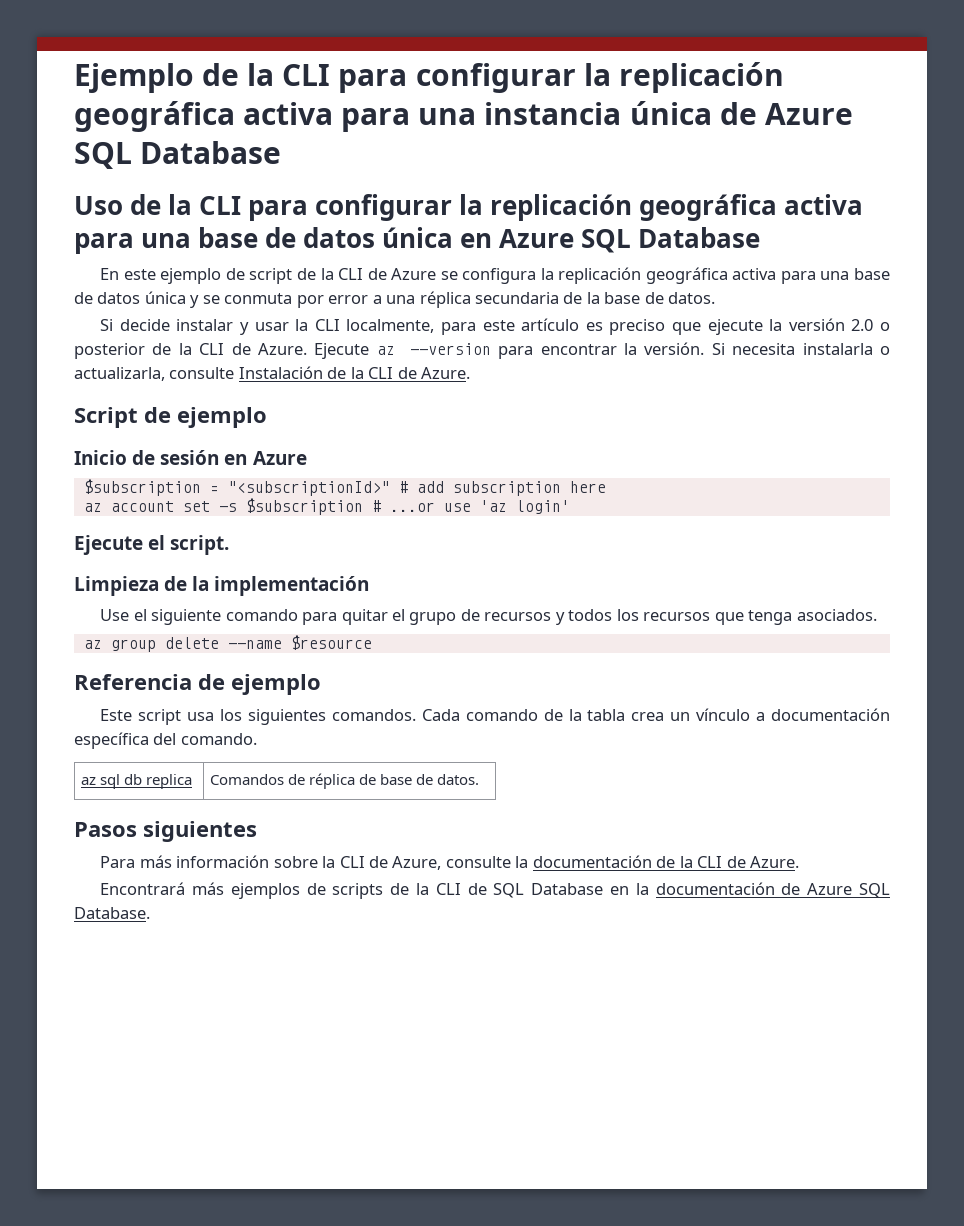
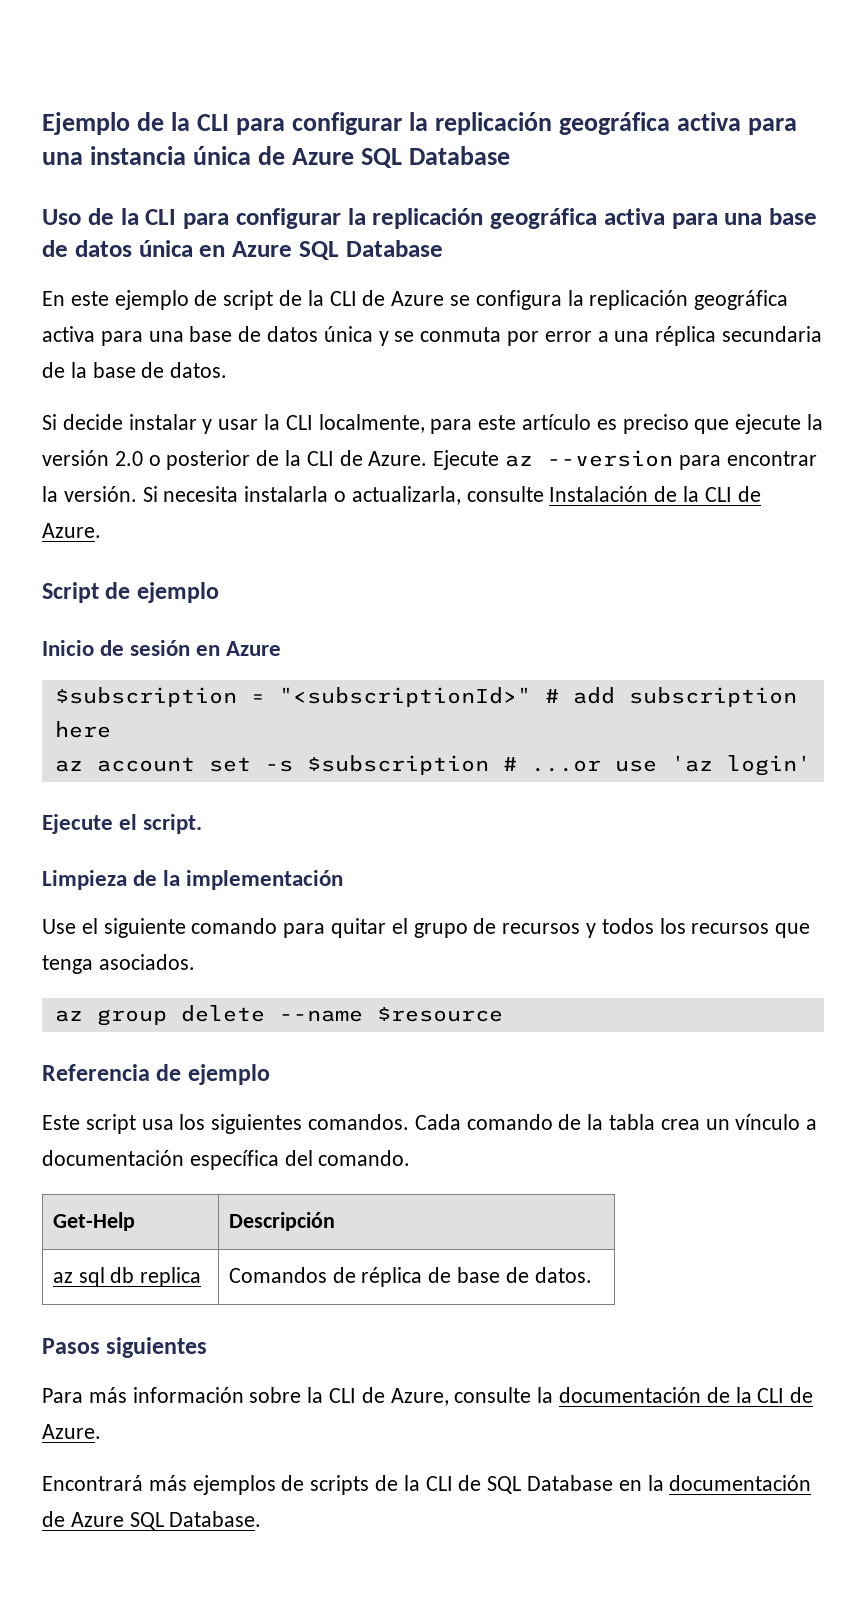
(257, 739) none -> [52,1212,135,1231] [228,1212,335,1231] // Get-Help | Descripción

